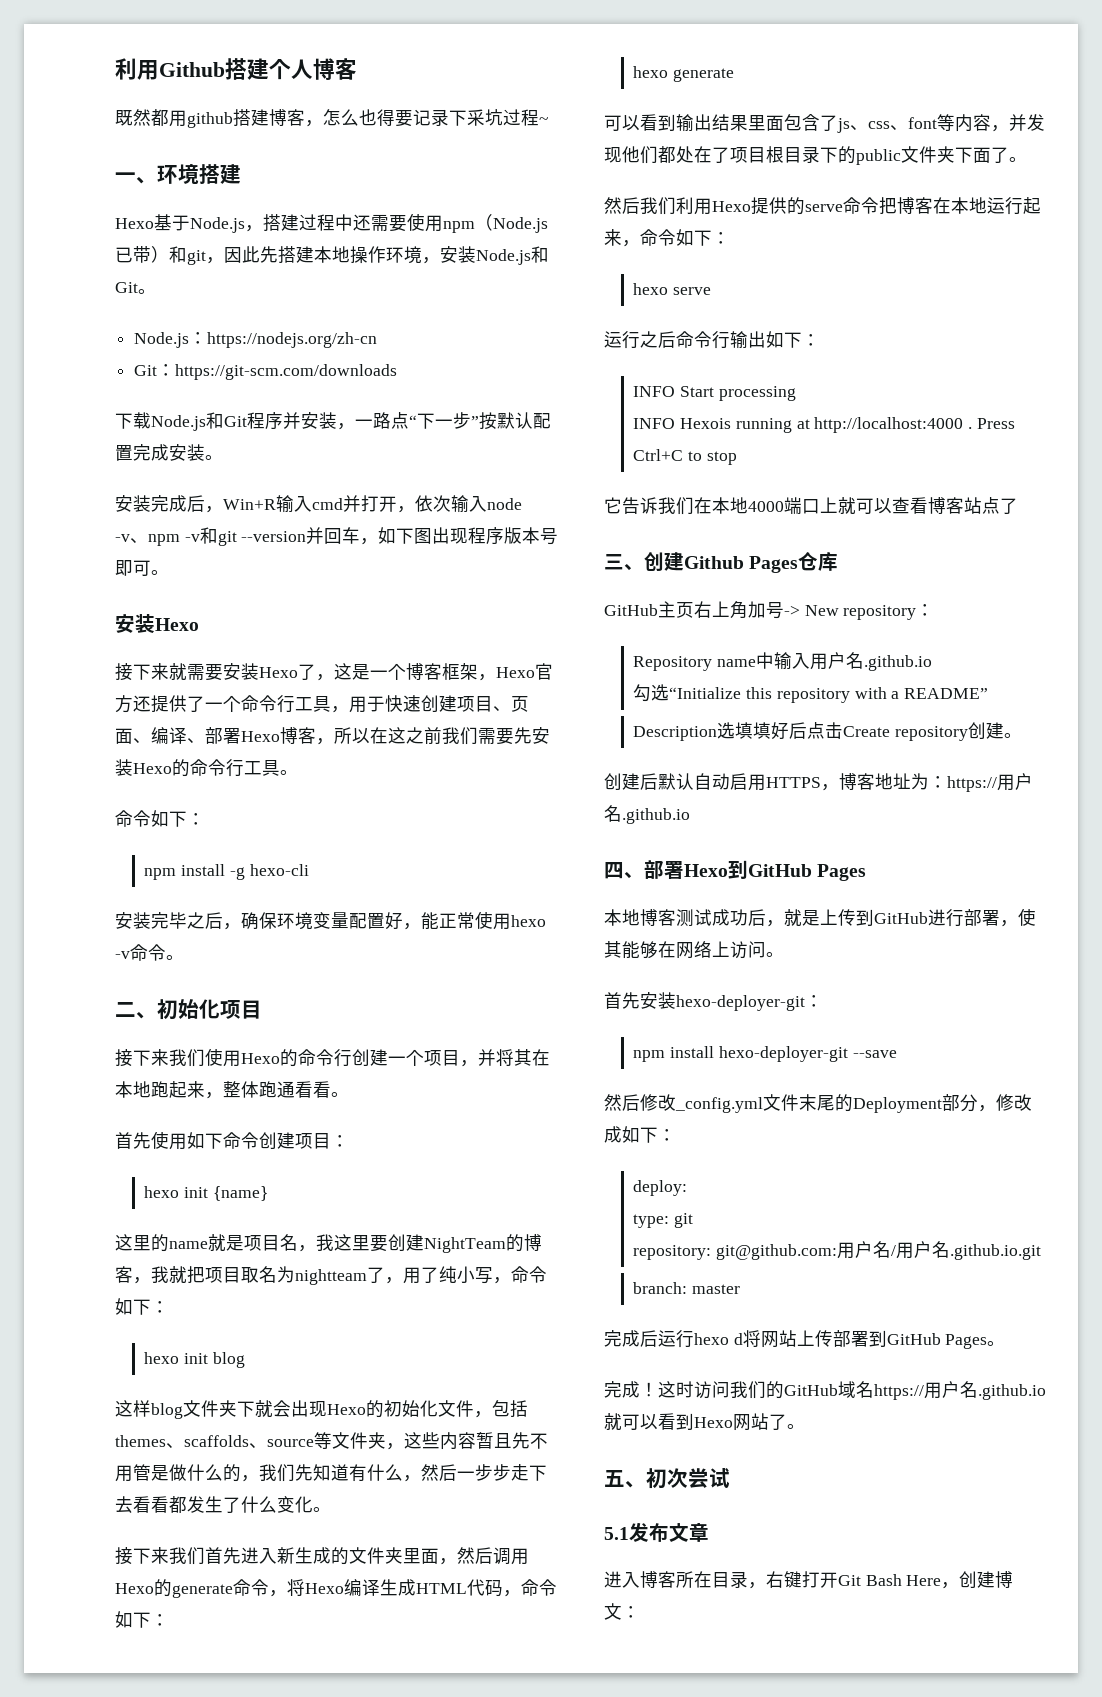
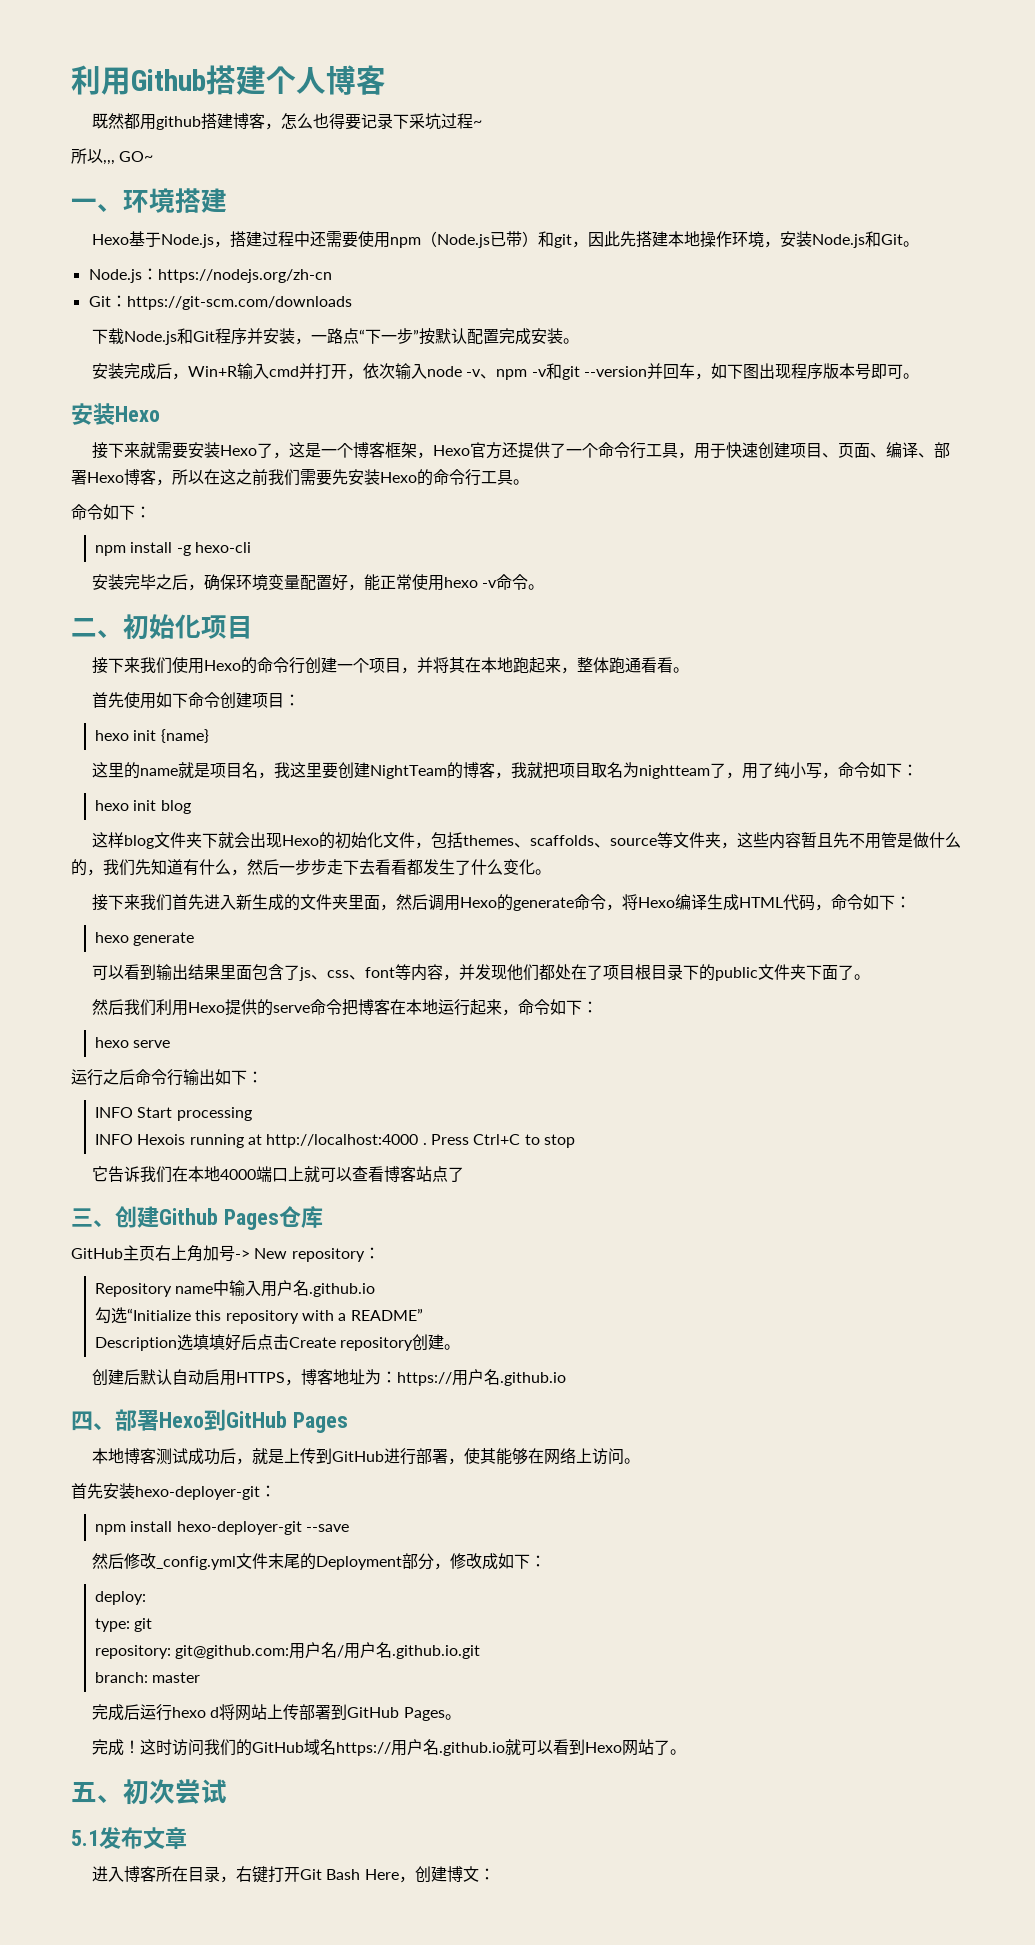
(548, 120) none -> [71,148,154,165] // 所以,,, GO~

